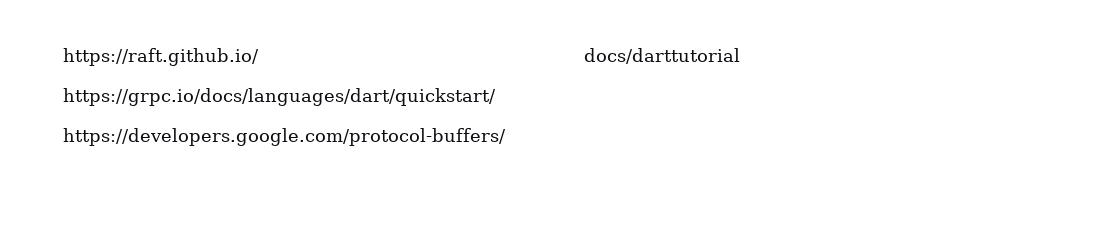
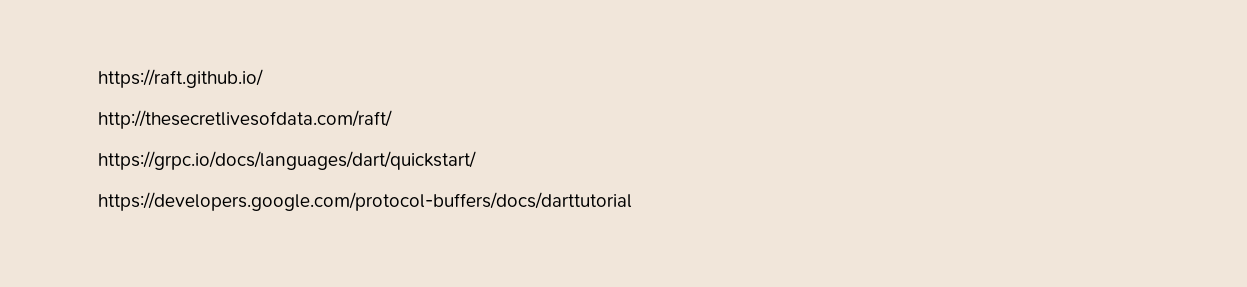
(259, 57) none -> [98,110,392,129] // http://thesecretlivesofdata.com/raft/

